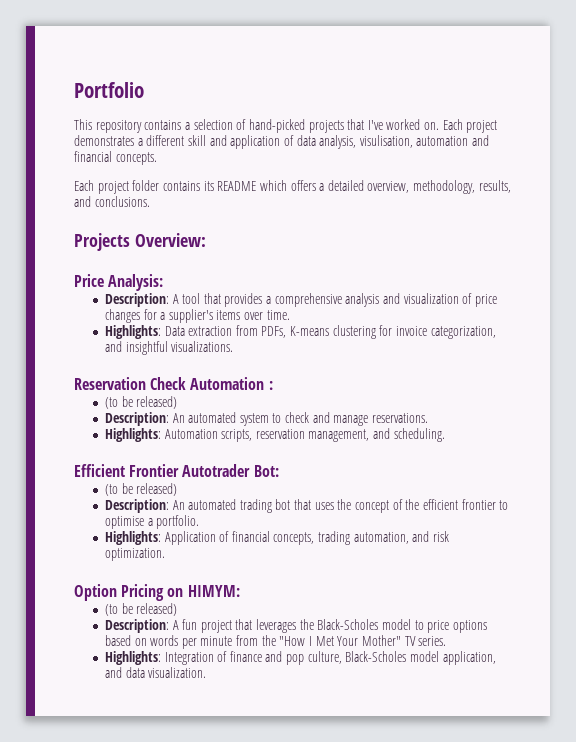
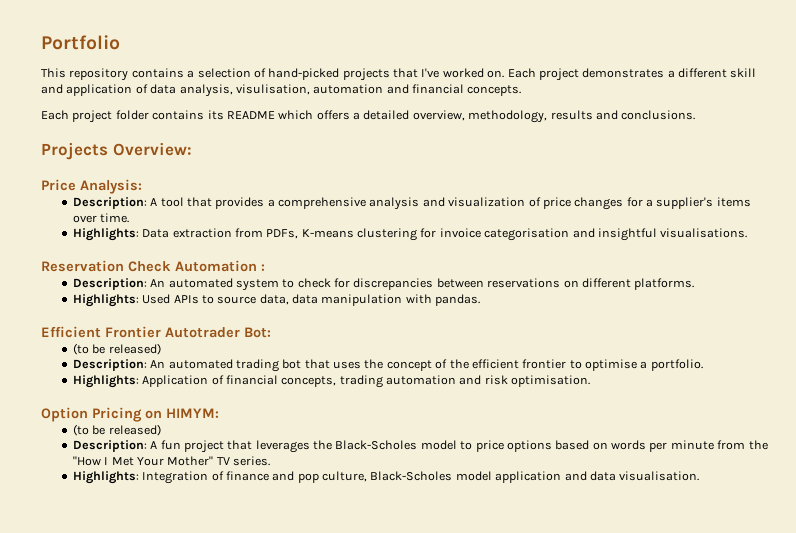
[478,180,511,193] results, -> [550,110,593,120] results
[430,326,496,339] categorization, -> [484,228,570,241] categorisation
[171,341,234,352] visualizations. -> [660,228,748,238] visualisations.
[104,396,178,409] // (to be released) -> (265, 267) none
[312,412,429,426] [104,428,445,442] and manage reservations. // Highlights: Automation scripts, reservation management, and scheduling. -> [334,278,695,290] [72,294,481,307] for discrepancies between reservations on different platforms. // Highlights: Used APIs to source data, data manipulation with pandas.
[353,532,409,544] automation, -> [386,375,457,385] automation
[104,548,165,561] optimization. -> [511,375,591,387] optimisation.
[442,651,496,665] application, -> [495,471,562,483] application
[148,667,207,678] visualization. -> [619,471,700,481] visualisation.

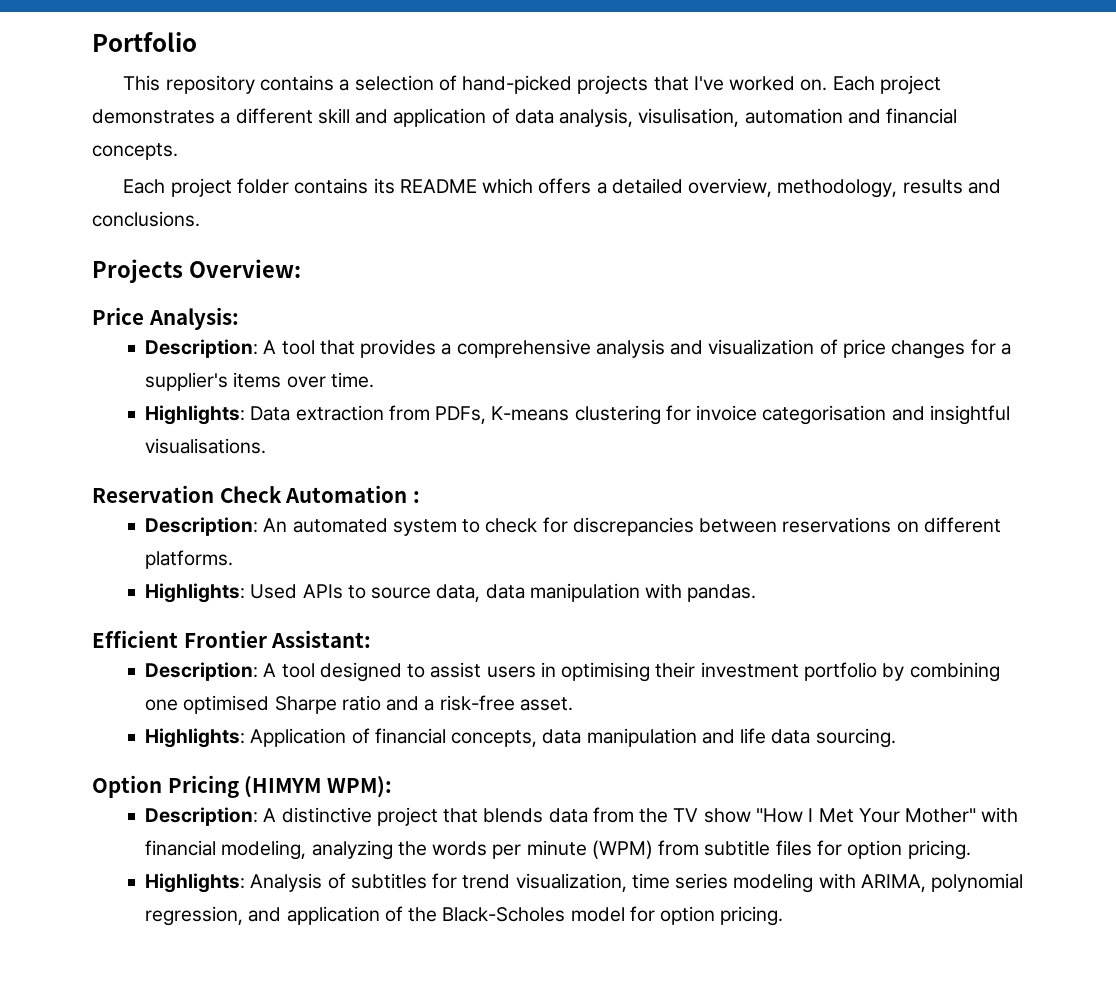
[165,327,271,338] [72,343,161,355] [72,359,703,372] Autotrader Bot: // (to be released) // Description: An automated trading bot that uses the concept of the efficient frontier to optimise a portfolio. -> [271,630,372,648] [145,662,1000,682] [145,695,573,714] Assistant: // Description: A tool designed to assist users in optimising their investment portfolio by combining one optimised Sharpe ratio and a risk-free asset.
[339,375,591,388] [41,407,219,422] [72,424,161,436] [72,440,181,452] trading automation and risk optimisation. // Option Pricing on HIMYM: // (to be released) // Description: A fun -> [542,728,896,748] [92,775,392,798] [145,807,372,826] data manipulation and life data sourcing. // Option Pricing (HIMYM WPM): // Description: A distinctive
[255,440,768,453] leverages the Black-Scholes model to price options based on words per minute from the -> [483,807,751,823] blends data from the TV show
[216,456,271,466] [72,471,700,484] TV series. // Highlights: Integration of finance and pop culture, Black-Scholes model application and data visualisation. -> [981,807,1019,823] [145,840,971,860] [145,873,1024,893] [145,906,784,926] with financial modeling, analyzing the words per minute (WPM) from subtitle files for option pricing. // Highlights: Analysis of subtitles for trend visualization, time series modeling with ARIMA, polynomial regression, and application of the Black-Scholes model for option pricing.

